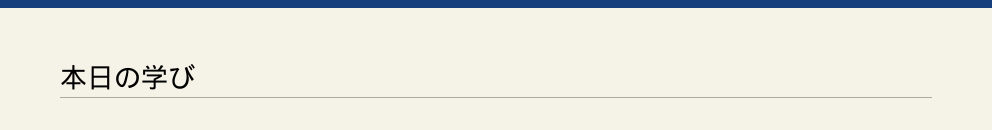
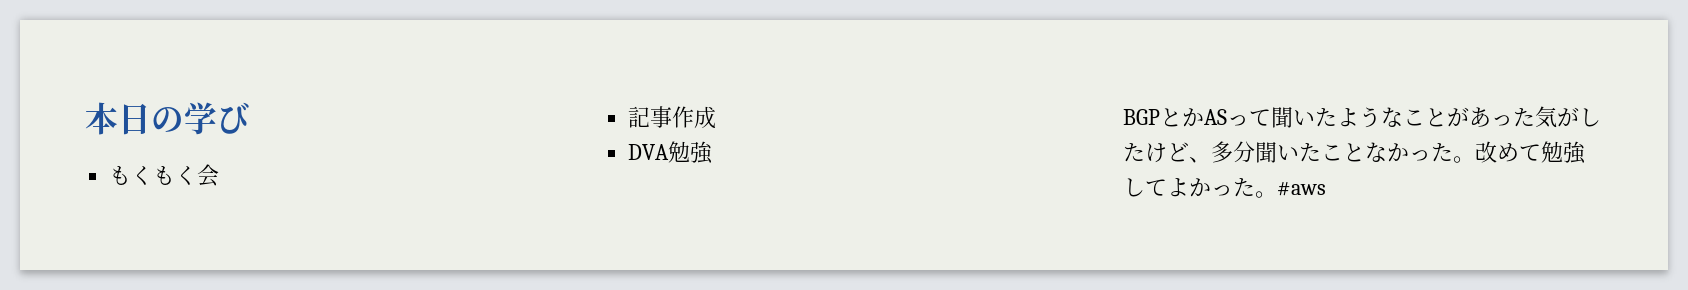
(195, 76) none -> [109,164,220,187] [628,106,717,129] [628,141,714,164] [1123,106,1601,128] [1123,141,1586,164] [1123,177,1326,198] // もくもく会 // 記事作成 // DVA勉強 // BGPとかASって聞いたようなことがあった気がしたけど、多分聞いたことなかった。改めて勉強してよかった。#aws

